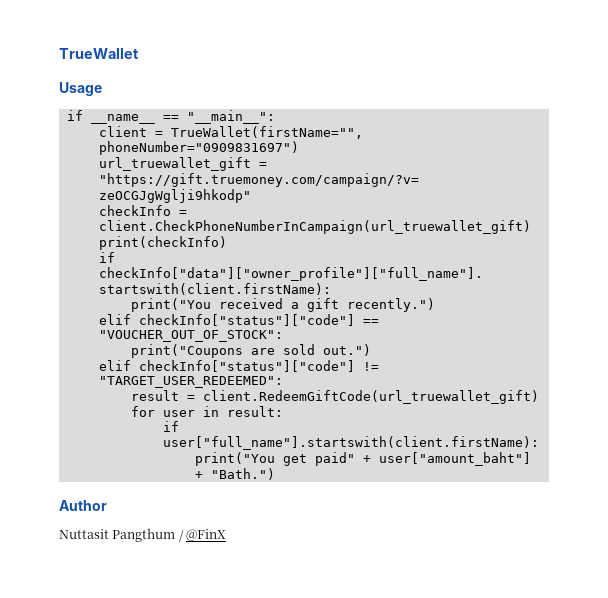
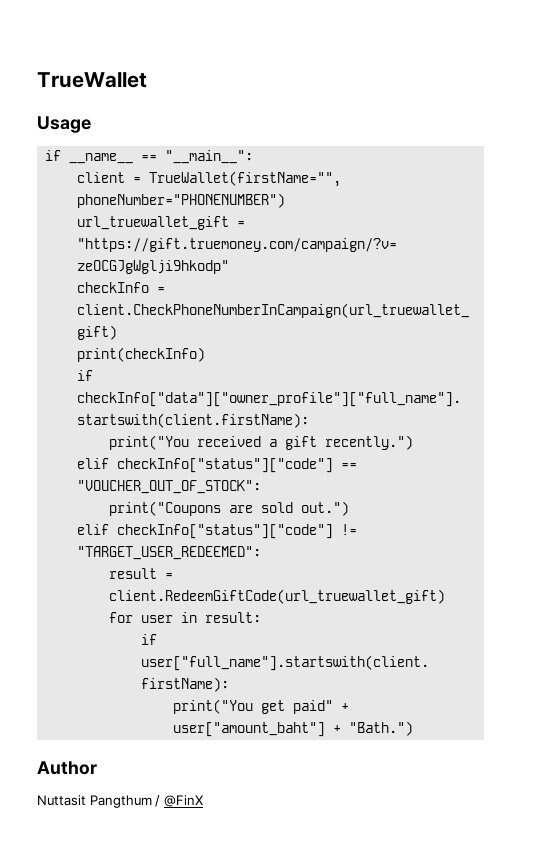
[98,141,299,155] phoneNumber="0909831697") -> [77,193,286,208] phoneNumber="PHONENUMBER")

